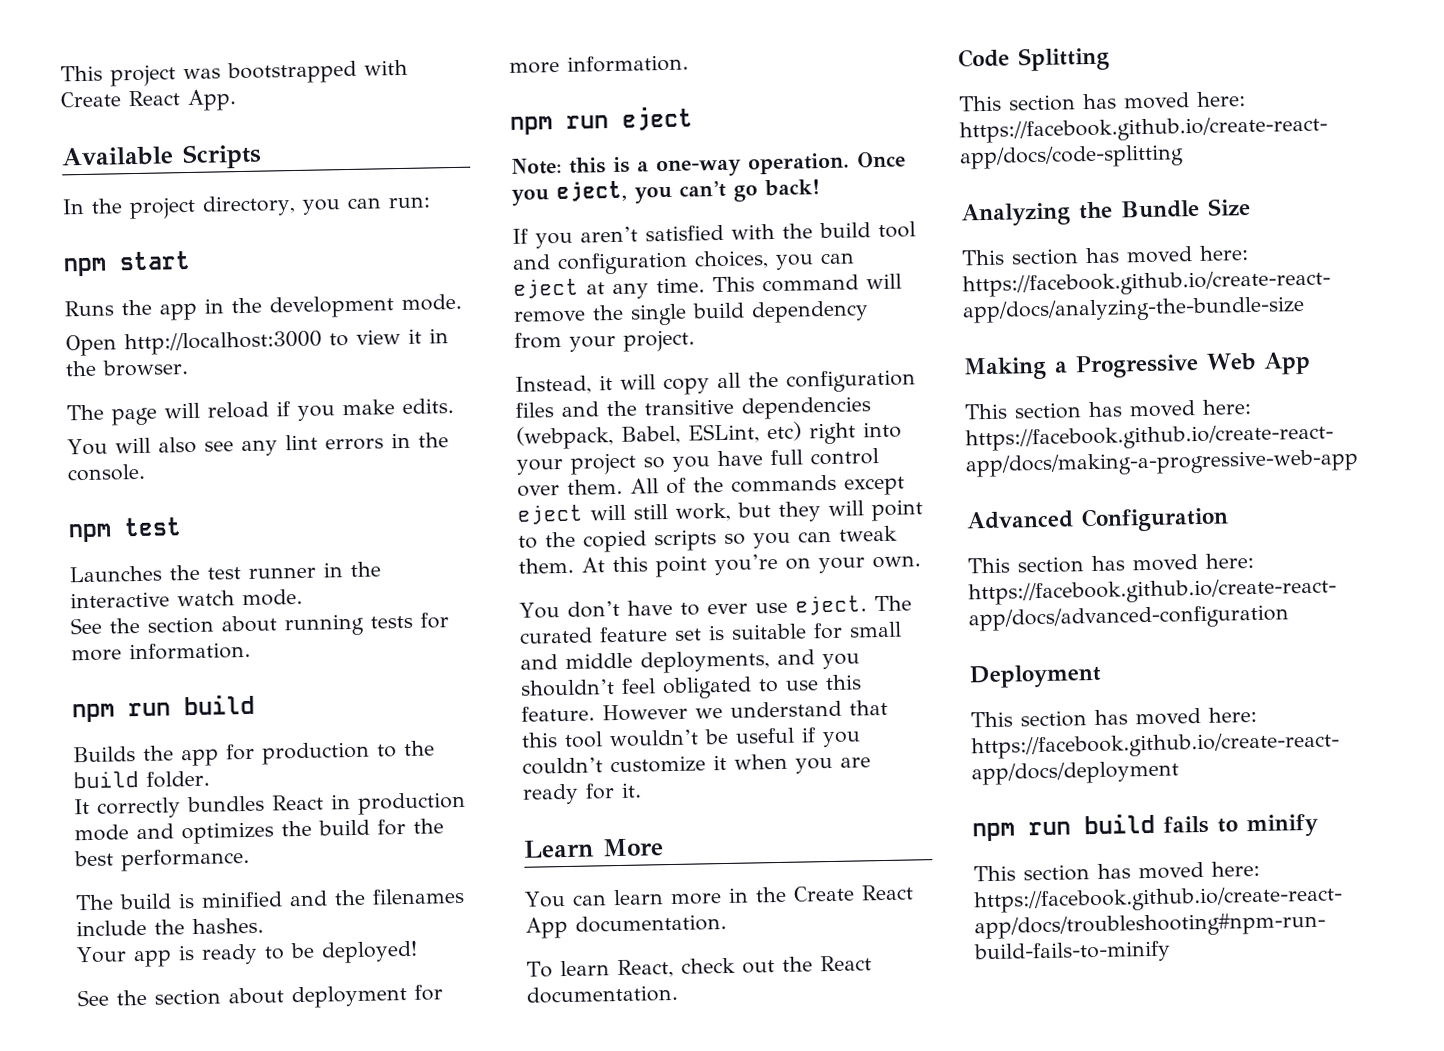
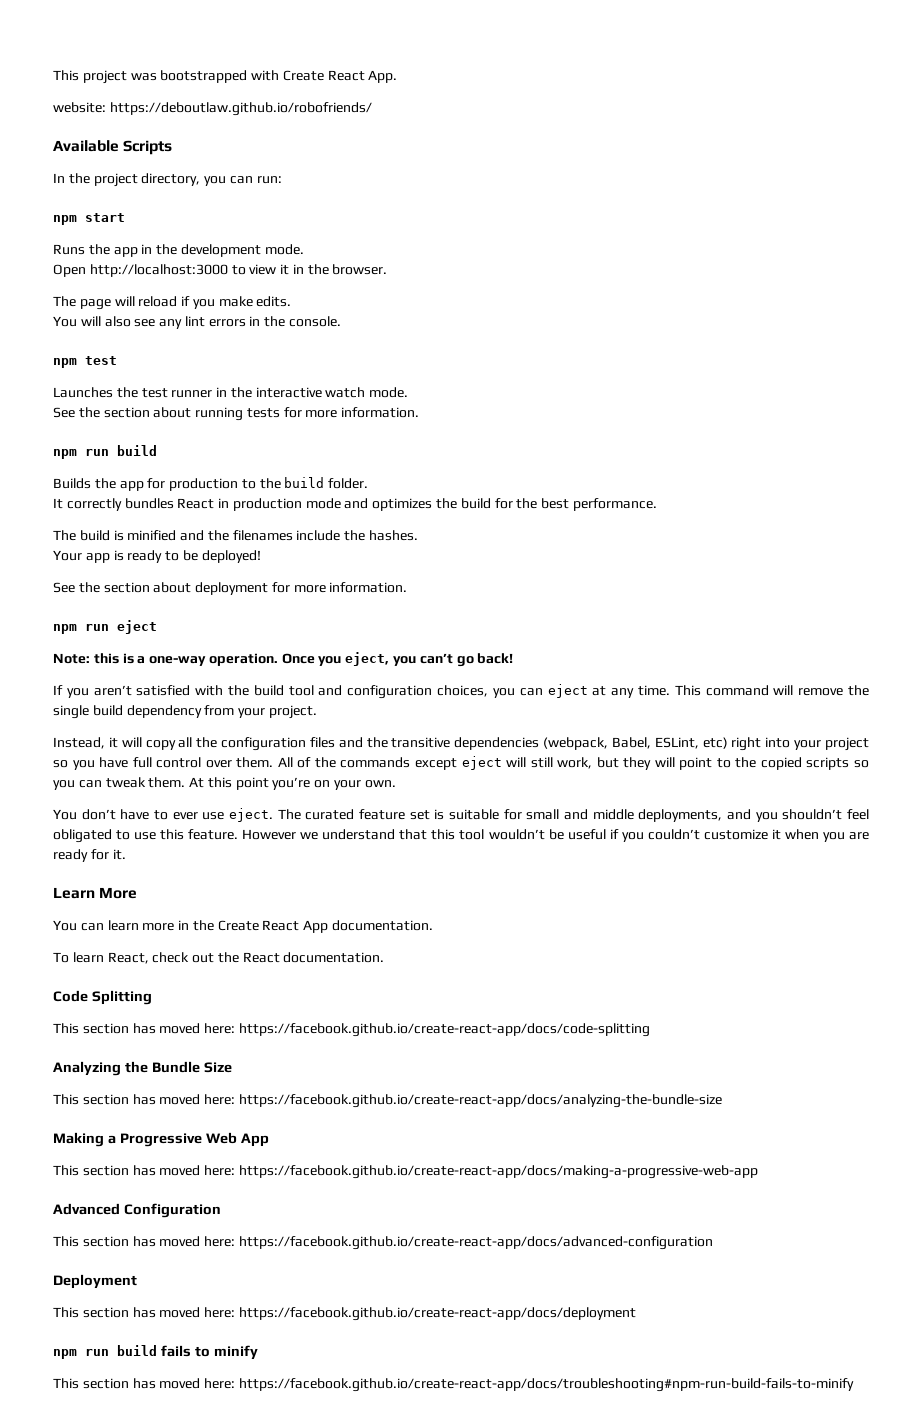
(237, 100) none -> [53,102,372,116] // website: https://deboutlaw.github.io/robofriends/

